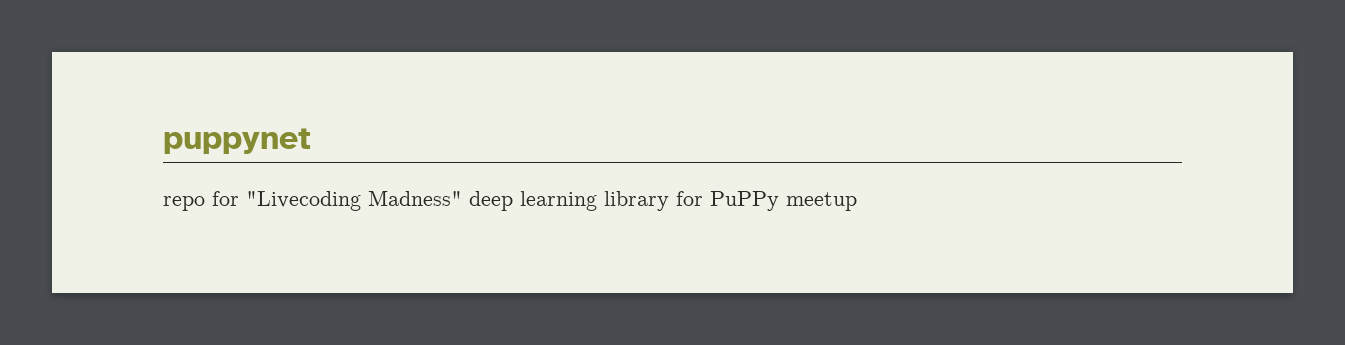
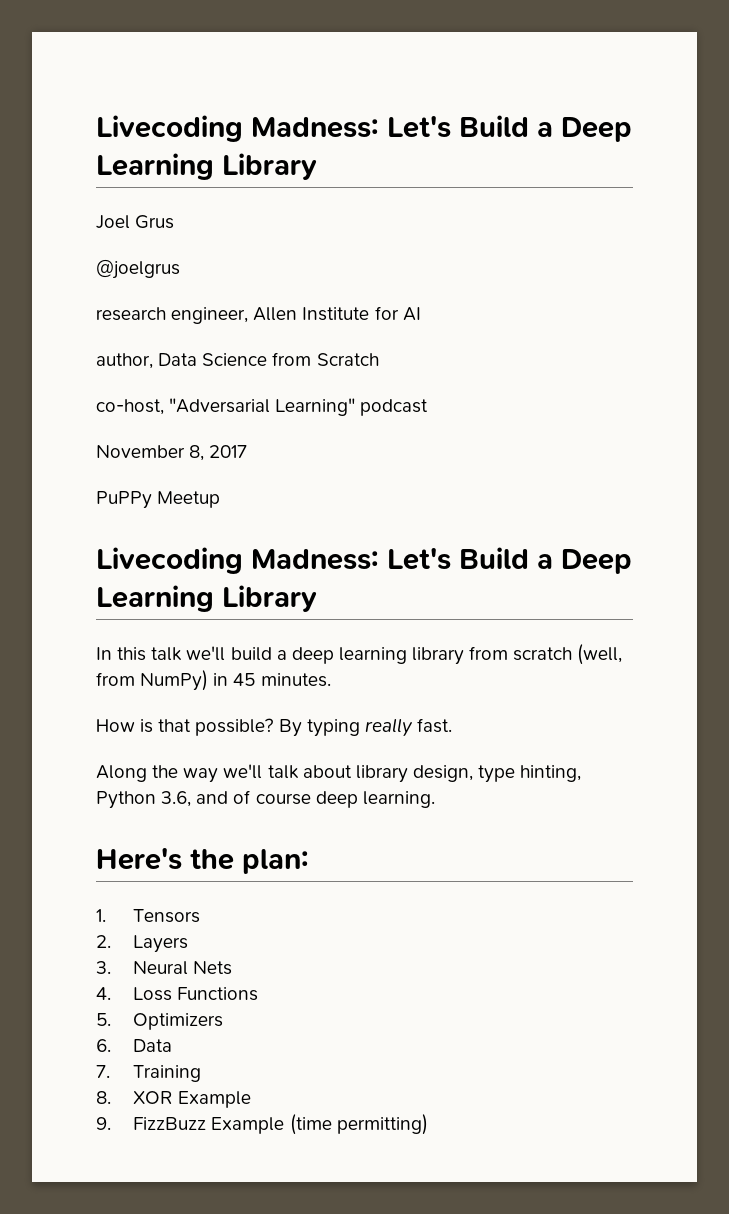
[163,128,311,154] [163,190,857,211] puppynet // repo for "Livecoding Madness" deep learning library for PuPPy meetup -> [96,115,632,142] [96,153,317,180] [96,215,175,229] [96,259,180,279] [96,306,421,324] [96,352,379,369] [96,398,429,416] [96,445,248,461] [96,491,221,509] [96,547,632,574] [96,585,317,612] [96,644,623,665] [96,670,331,691] [96,718,452,737] [96,764,582,783] [96,790,435,809] [96,848,309,874] [96,909,201,923] [96,935,189,953] [96,961,233,975] [96,987,259,1001] [96,1013,224,1030] [96,1039,173,1052] [96,1065,202,1082] [96,1091,252,1108] [96,1114,428,1135] Livecoding Madness: Let's Build a Deep Learning Library // Joel Grus // @joelgrus // research engineer, Allen Institute for AI // author, Data Science from Scratch // co-host, "Adversarial Learning" podcast // November 8, 2017 // PuPPy Meetup // Livecoding Madness: Let's Build a Deep Learning Library // In this talk we'll build a deep learning library from scratch (well, from NumPy) in 45 minutes. // How is that possible? By typing really fast. // Along the way we'll talk about library design, type hinting, Python 3.6, and of course deep learning. // Here's the plan: // 1. Tensors // 2. Layers // 3. Neural Nets // 4. Loss Functions // 5. Optimizers // 6. Data // 7. Training // 8. XOR Example // 9. FizzBuzz Example (time permitting)

